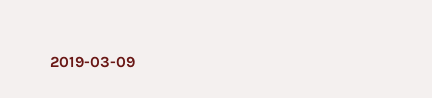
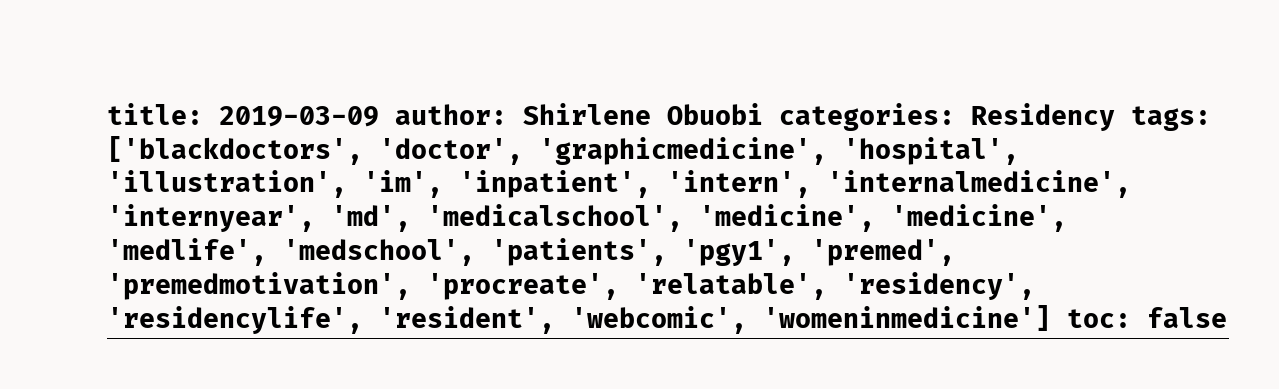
[50,56,135,68] 2019-03-09 -> [107,103,1211,131] [107,136,1019,165] [107,170,1131,198] [107,204,1067,232] [107,238,955,266] [107,272,1035,300] [107,305,1227,334] title: 2019-03-09 author: Shirlene Obuobi categories: Residency tags: ['blackdoctors', 'doctor', 'graphicmedicine', 'hospital', 'illustration', 'im', 'inpatient', 'intern', 'internalmedicine', 'internyear', 'md', 'medicalschool', 'medicine', 'medicine', 'medlife', 'medschool', 'patients', 'pgy1', 'premed', 'premedmotivation', 'procreate', 'relatable', 'residency', 'residencylife', 'resident', 'webcomic', 'womeninmedicine'] toc: false

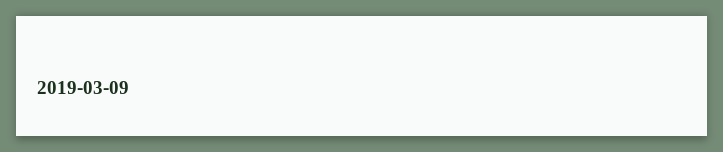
[107,103,1211,131] [107,136,1019,165] [107,170,1131,198] [107,204,1067,232] [107,238,955,266] [107,272,1035,300] [107,305,1227,334] title: 2019-03-09 author: Shirlene Obuobi categories: Residency tags: ['blackdoctors', 'doctor', 'graphicmedicine', 'hospital', 'illustration', 'im', 'inpatient', 'intern', 'internalmedicine', 'internyear', 'md', 'medicalschool', 'medicine', 'medicine', 'medlife', 'medschool', 'patients', 'pgy1', 'premed', 'premedmotivation', 'procreate', 'relatable', 'residency', 'residencylife', 'resident', 'webcomic', 'womeninmedicine'] toc: false -> [37,81,129,94] 2019-03-09

